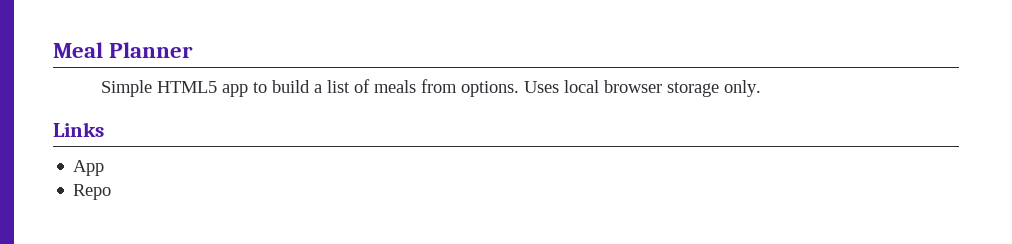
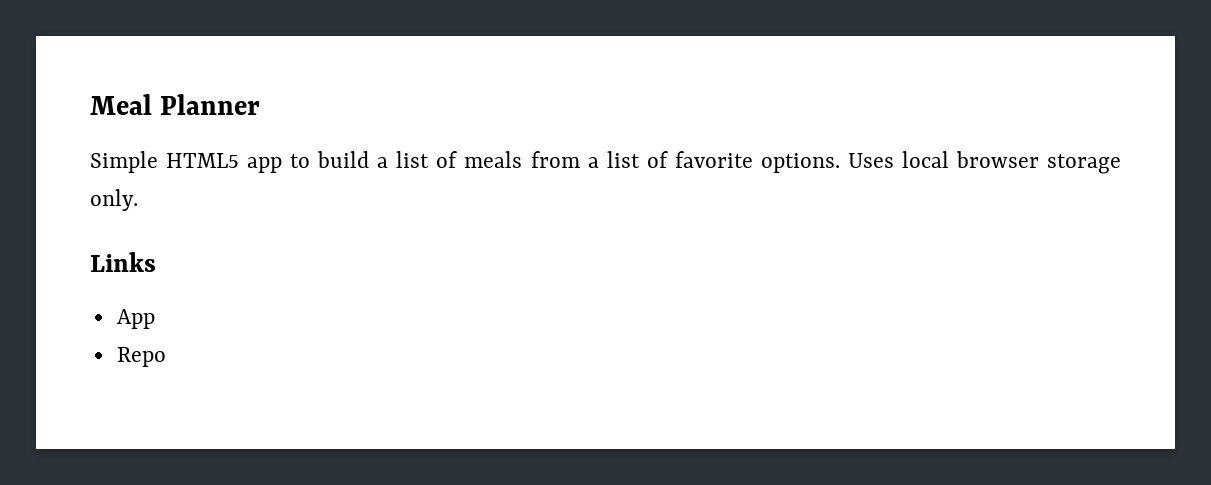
(457, 86) none -> [587,151,753,168] a list of favorite

